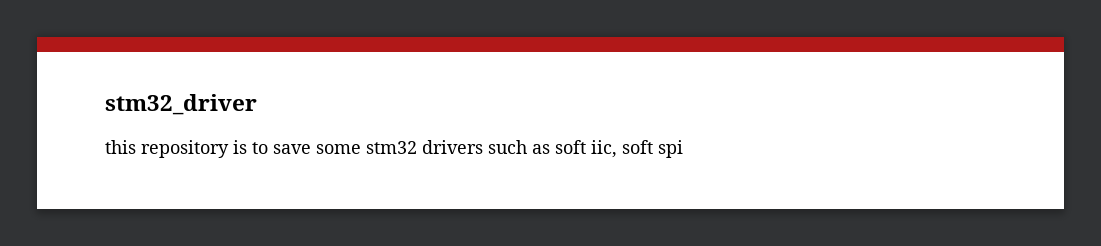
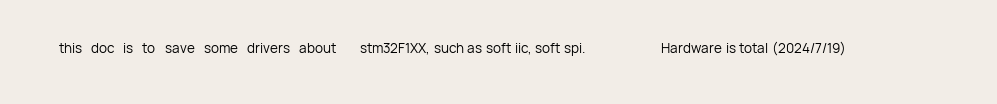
[105,94,257,115] [105,140,229,158] stm32_driver // this repository -> [59,43,116,53] this doc
[366,140,483,154] stm32 drivers -> [246,43,430,55] drivers about stm32F1XX,
[658,140,683,158] spi -> [563,41,846,56] spi. Hardware is total (2024/7/19)

